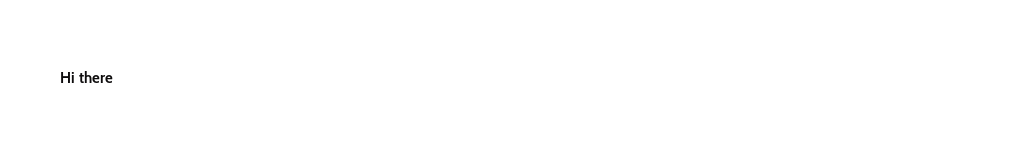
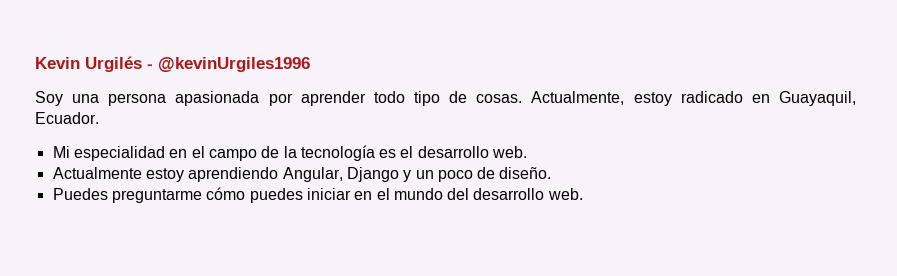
[60,71,114,83] Hi there -> [35,56,310,72] [35,91,856,106] [35,112,99,124] [52,145,528,161] [52,167,552,182] [52,187,583,203] Kevin Urgilés - @kevinUrgiles1996 // Soy una persona apasionada por aprender todo tipo de cosas. Actualmente, estoy radicado en Guayaquil, Ecuador. // Mi especialidad en el campo de la tecnología es el desarrollo web. // Actualmente estoy aprendiendo Angular, Django y un poco de diseño. // Puedes preguntarme cómo puedes iniciar en el mundo del desarrollo web.

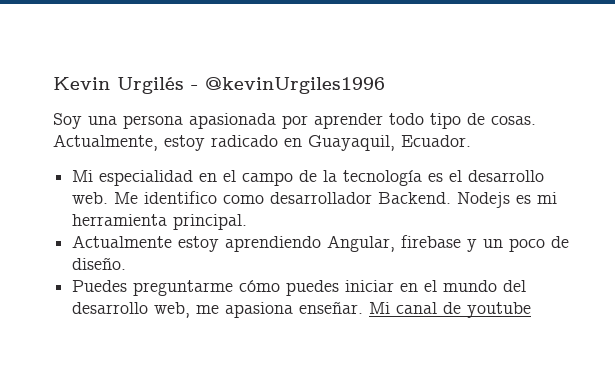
(528, 152) none -> [114,191,558,208] [72,214,248,230] Me identifico como desarrollador Backend. Nodejs es mi herramienta principal.
[346,167,399,182] Django -> [401,235,462,248] firebase
[547,188,583,200] web. -> [154,301,532,318] web, me apasiona enseñar. Mi canal de youtube

